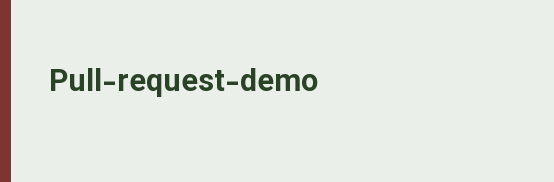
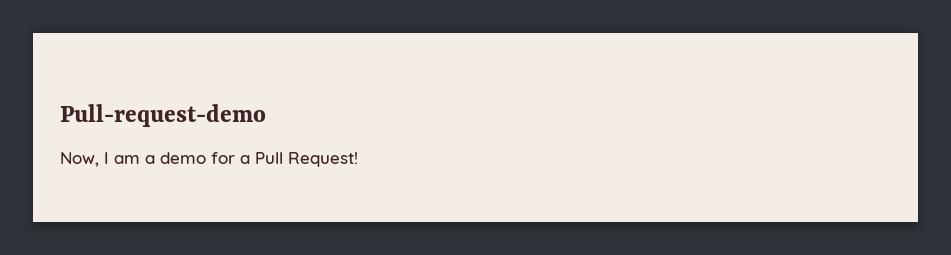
(318, 82) none -> [60,152,358,167] // Now, I am a demo for a Pull Request!

